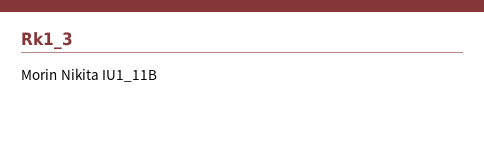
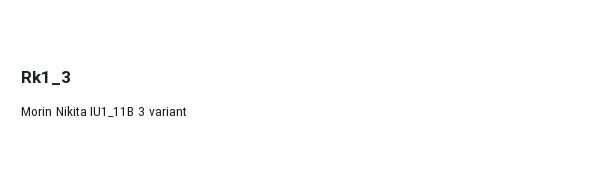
(158, 76) none -> [137,107,187,116] 3 variant

